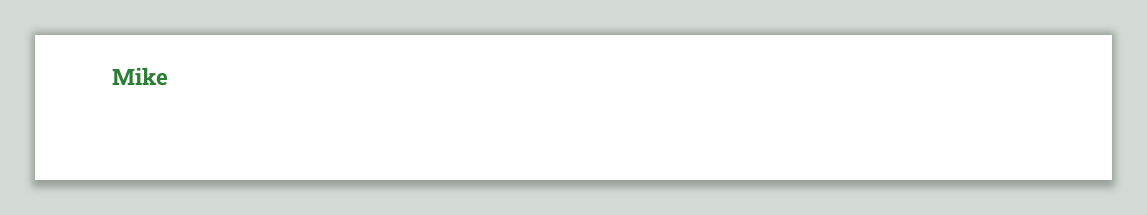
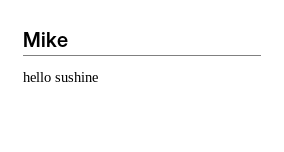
(168, 76) none -> [23,72,98,82] // hello sushine

